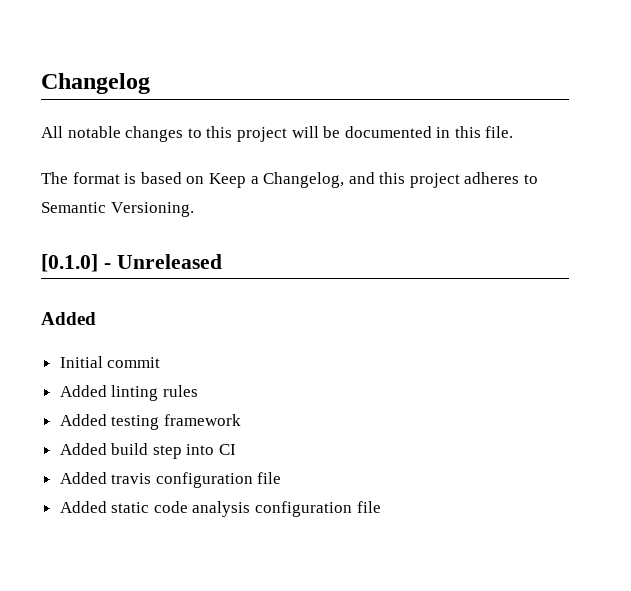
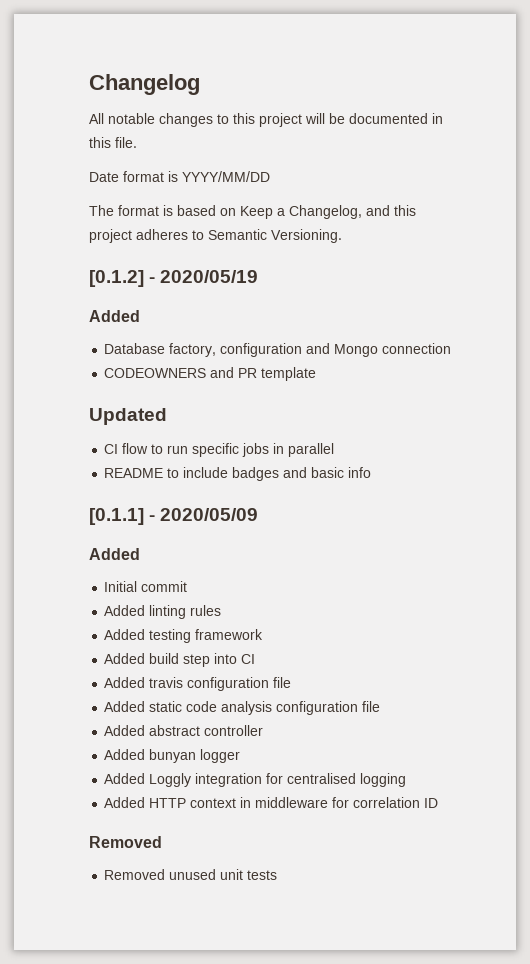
(514, 132) none -> [89,171,270,182] // Date format is YYYY/MM/DD
[41,254,222,272] [0.1.0] - Unreleased -> [89,270,259,287] [89,310,140,322] [104,343,452,357] [104,367,317,381] [89,408,167,425] [104,443,335,457] [104,467,372,481] [89,508,259,525] [0.1.2] - 2020/05/19 // Added // Database factory, configuration and Mongo connection // CODEOWNERS and PR template // Updated // CI flow to run specific jobs in parallel // README to include badges and basic info // [0.1.1] - 2020/05/09
(381, 507) none -> [104,725,264,736] [104,749,241,763] [104,773,407,787] [104,797,439,808] [89,836,162,848] [104,869,278,880] // Added abstract controller // Added bunyan logger // Added Loggly integration for centralised logging // Added HTTP context in middleware for correlation ID // Removed // Removed unused unit tests

